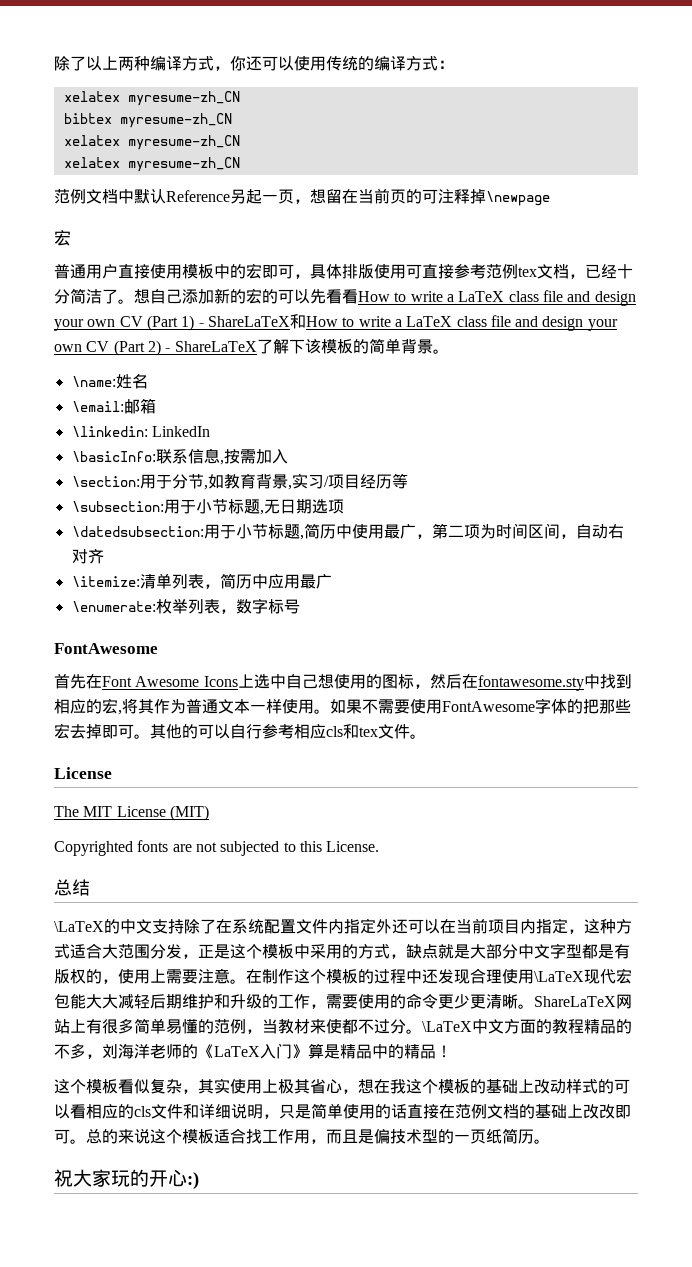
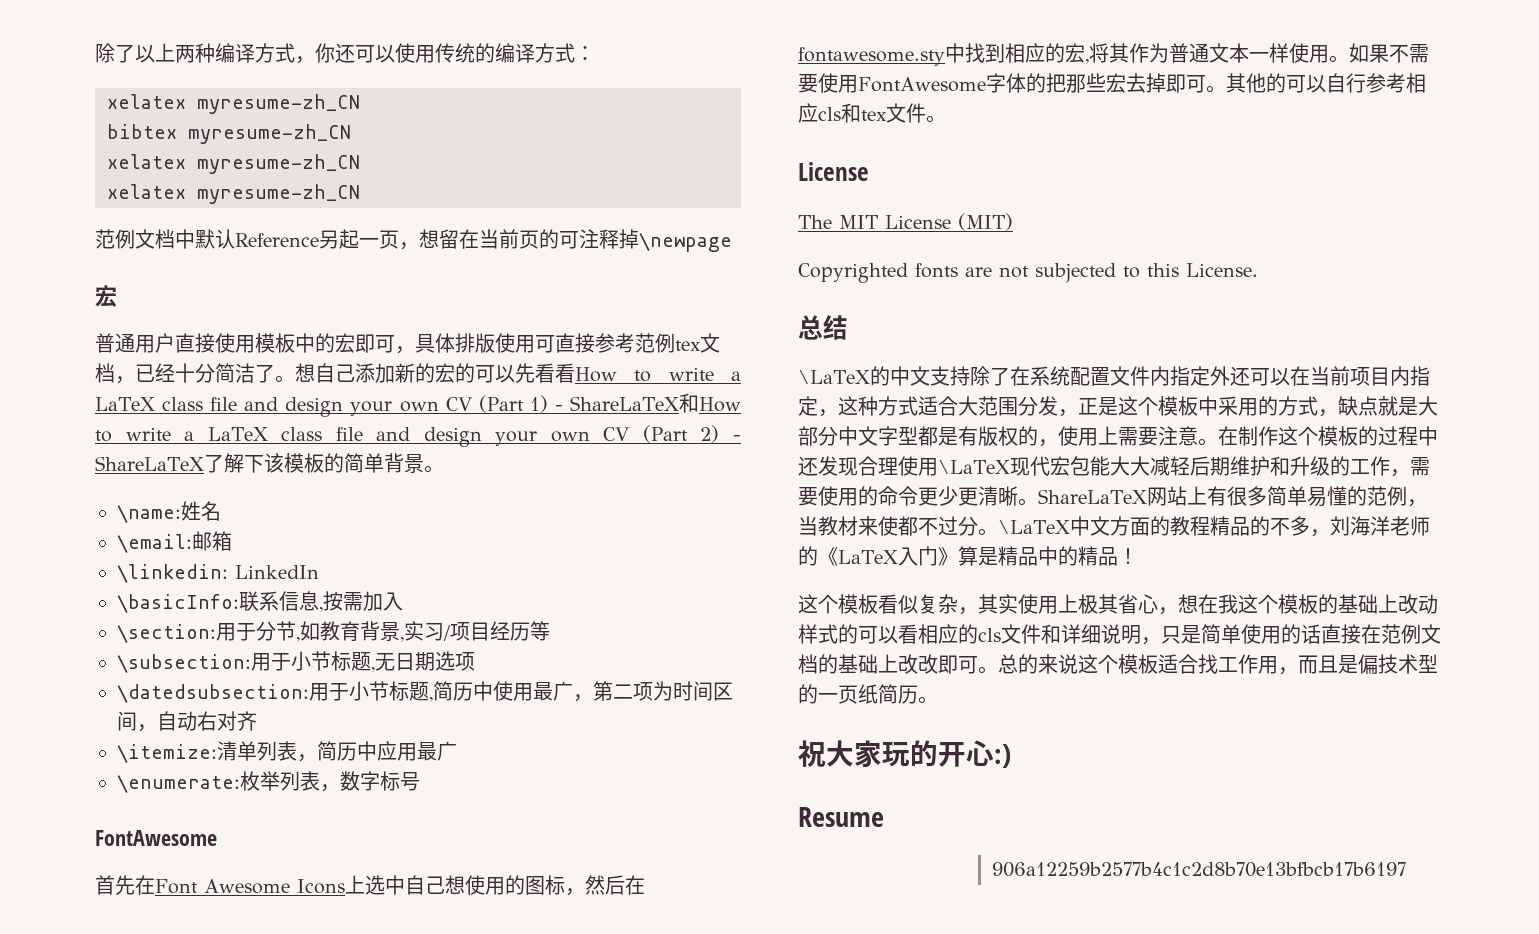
(199, 1180) none -> [798,807,884,827] [991,862,1406,877] // Resume // 906a12259b2577b4c1c2d8b70e13bfbcb17b6197

